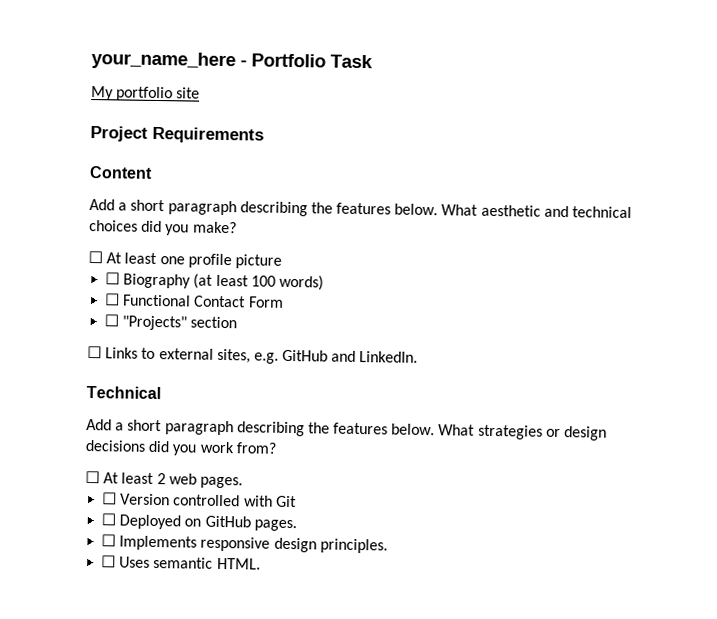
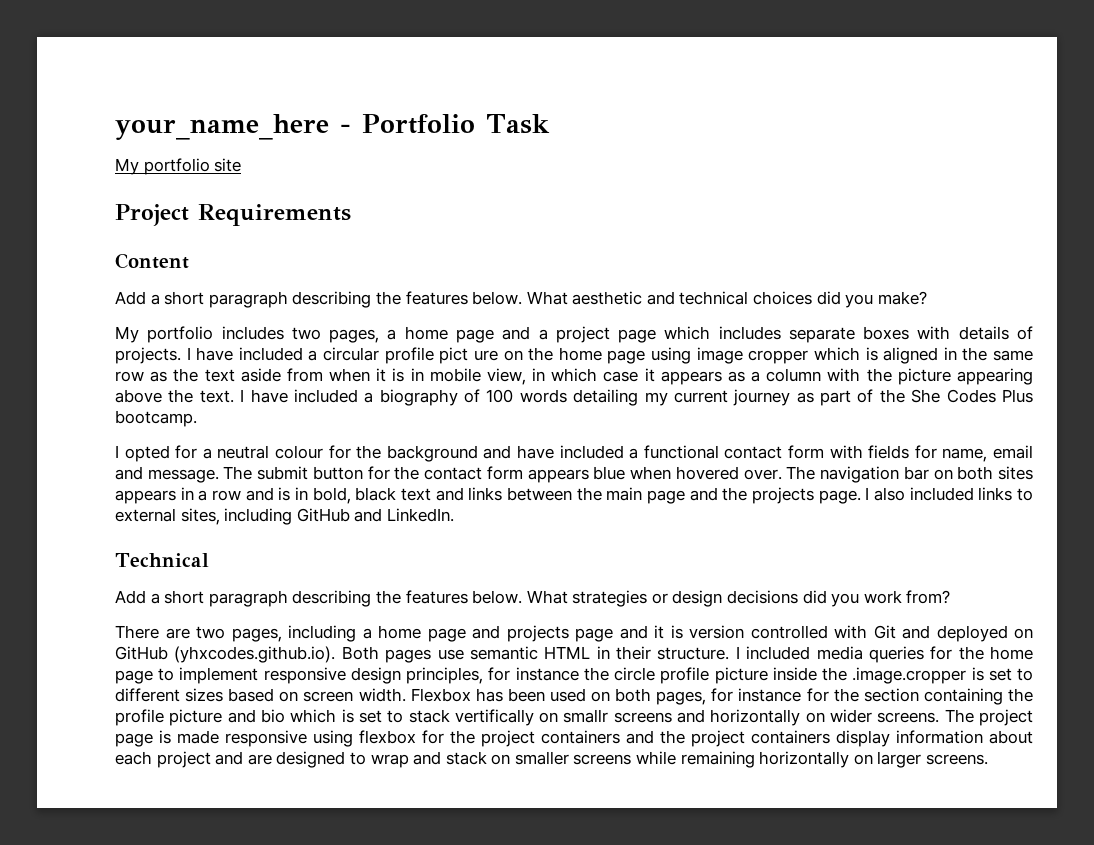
[88,250,282,269] [105,272,324,291] [105,293,284,308] [104,314,238,331] [87,345,139,359] ☐ At least one profile picture // ☐ Biography (at least 100 words) // ☐ Functional Contact Form // ☐ "Projects" section // ☐ Links -> [115,326,1034,343] [115,347,1033,364] [115,368,1033,385] [115,389,1034,406] [115,410,197,427] [115,445,1034,462] [115,466,1033,483] [115,487,1013,504] My portfolio includes two pages, a home page and a project page which includes separate boxes with details of projects. I have included a circular profile pict ure on the home page using image cropper which is aligned in the same row as the text aside from when it is in mobile view, in which case it appears as a column with the picture appearing above the text. I have included a biography of 100 words detailing my current journey as part of the She Codes Plus bootcamp. // I opted for a neutral colour for the background and have included a functional contact form with fields for name, email and message. The submit button for the contact form appears blue when hovered over. The navigation bar on both sites appears in a row and is in bold, black text and links between the main page and the projects page. I also included links
[253,352,279,364] e.g. -> [224,508,293,525] including
[85,470,243,489] [102,492,297,508] [101,513,297,532] [101,534,388,554] [101,555,261,570] ☐ At least 2 web pages. // ☐ Version controlled with Git // ☐ Deployed on GitHub pages. // ☐ Implements responsive design principles. // ☐ Uses semantic HTML. -> [115,625,1033,642] [115,646,1033,663] [115,667,1033,684] [115,688,1033,705] [115,709,1033,726] [115,730,1033,747] [115,751,989,768] There are two pages, including a home page and projects page and it is version controlled with Git and deployed on GitHub (yhxcodes.github.io). Both pages use semantic HTML in their structure. I included media queries for the home page to implement responsive design principles, for instance the circle profile picture inside the .image.cropper is set to different sizes based on screen width. Flexbox has been used on both pages, for instance for the section containing the profile picture and bio which is set to stack vertifically on smallr screens and horizontally on wider screens. The project page is made responsive using flexbox for the project containers and the project containers display information about each project and are designed to wrap and stack on smaller screens while remaining horizontally on larger screens.

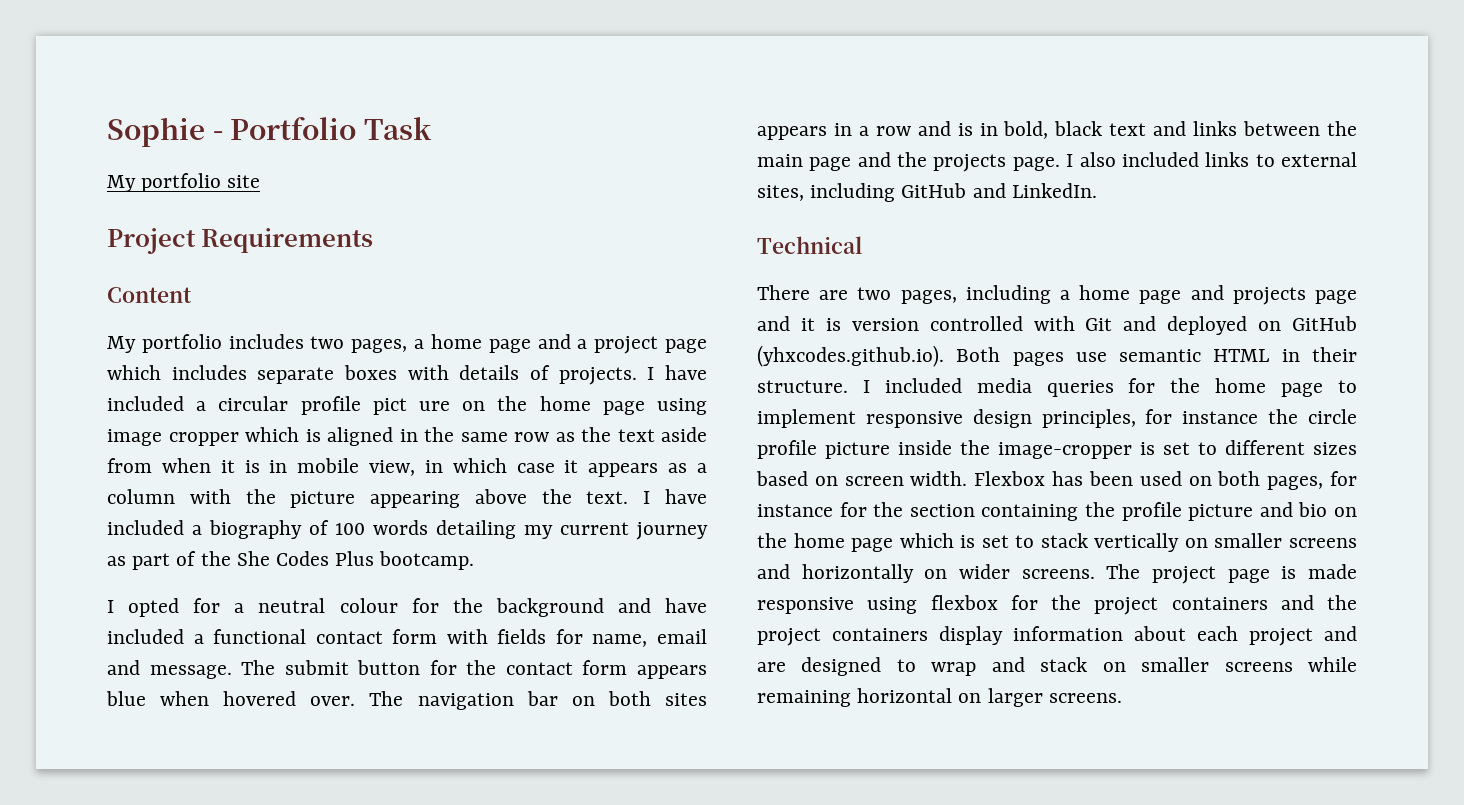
[115,114,329,140] your_name_here -> [107,117,205,147] Sophie
[115,291,927,308] // Add a short paragraph describing the features below. What aesthetic and technical choices did you make? -> (192, 295) none
[115,590,951,607] // Add a short paragraph describing the features below. What strategies or design decisions did you work from? -> (862, 245) none
[852,667,967,684] .image.cropper -> [998,442,1132,459] image-cropper
(285, 716) none -> [1334,507,1357,517] [757,533,894,552] on the home page
[454,709,609,726] vertifically on smallr -> [1094,533,1283,552] vertically on smaller
[759,751,850,768] horizontally -> [857,688,953,703] horizontal

